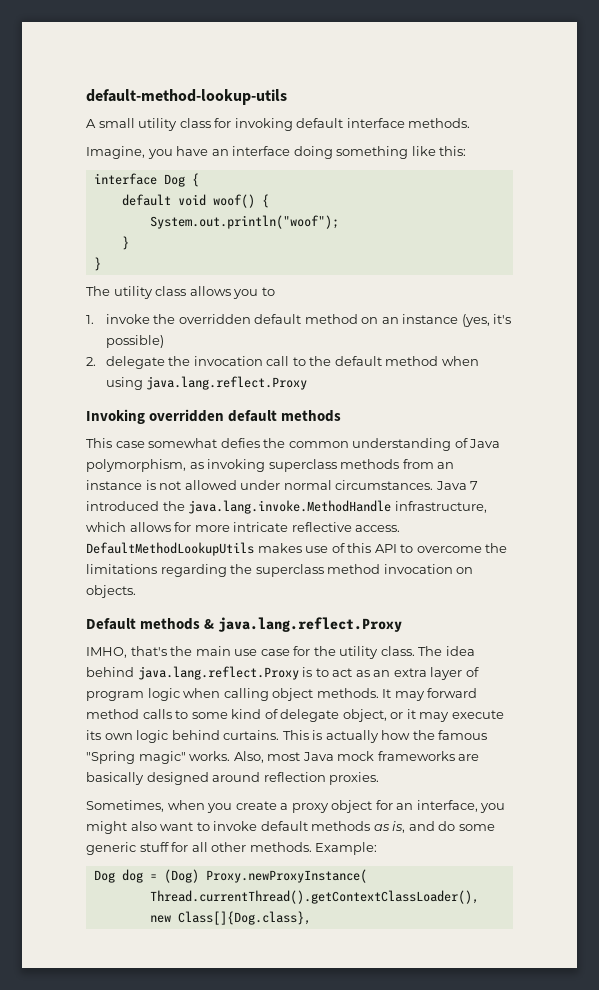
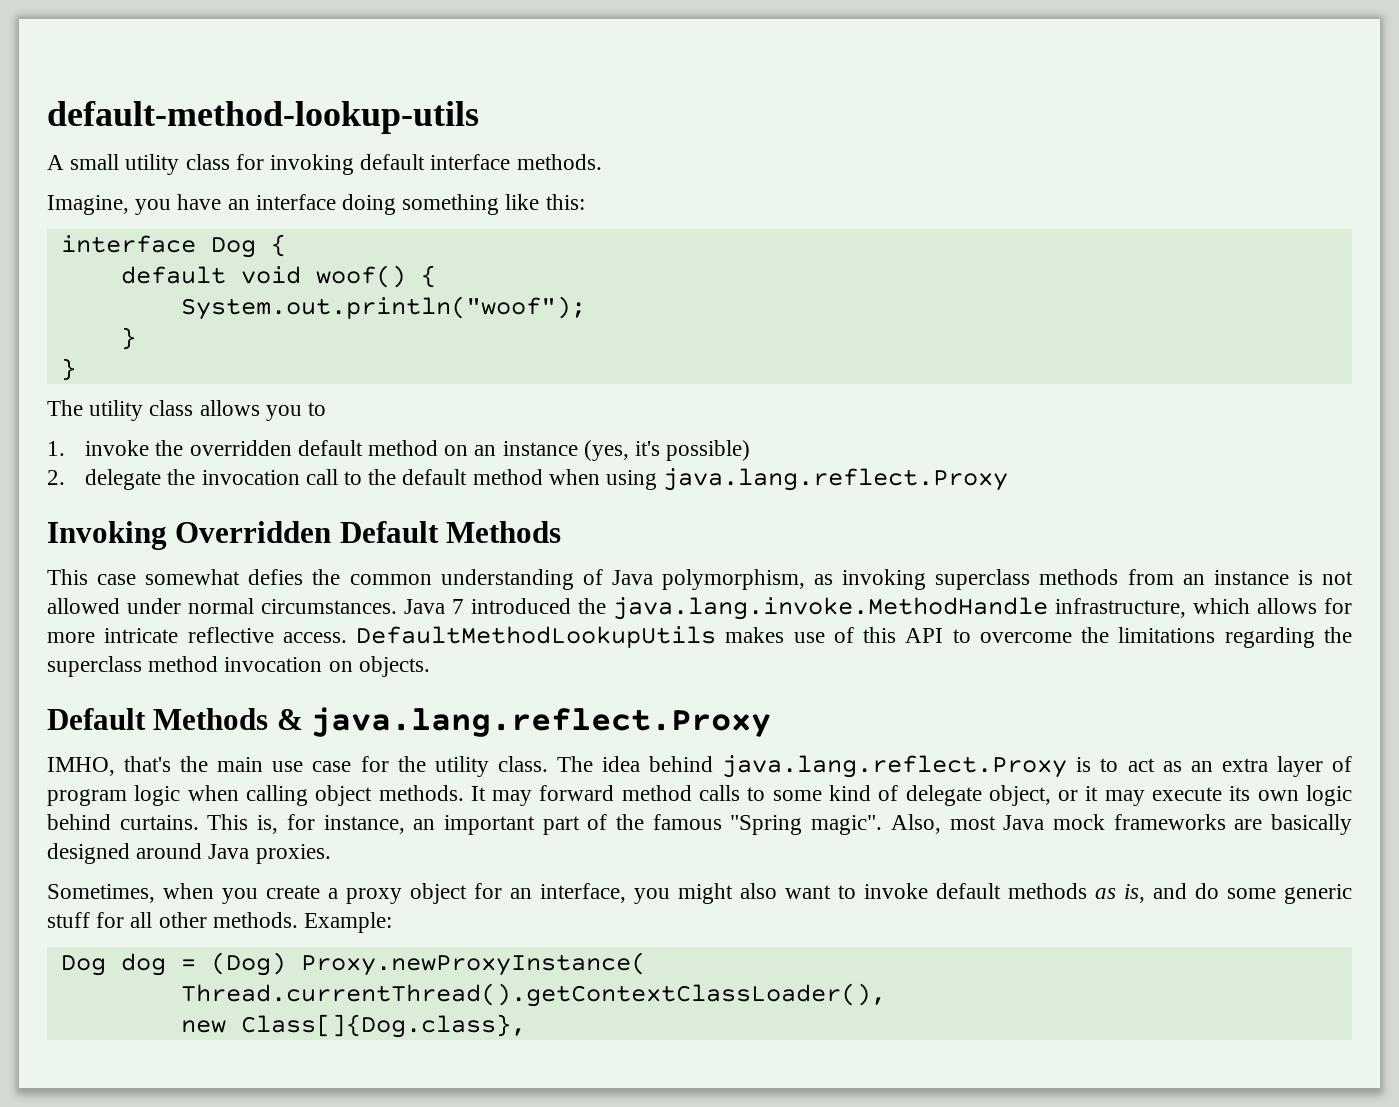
[149,409,342,422] overridden default methods -> [175,521,562,543] Overridden Default Methods
[140,618,201,630] methods -> [153,708,269,730] Methods
[312,730,411,743] is actually how -> [257,814,608,835] is, for instance, an important part of
[138,751,231,764] magic" works. -> [811,815,883,835] magic".
[263,772,326,782] reflection -> [208,844,250,859] Java

